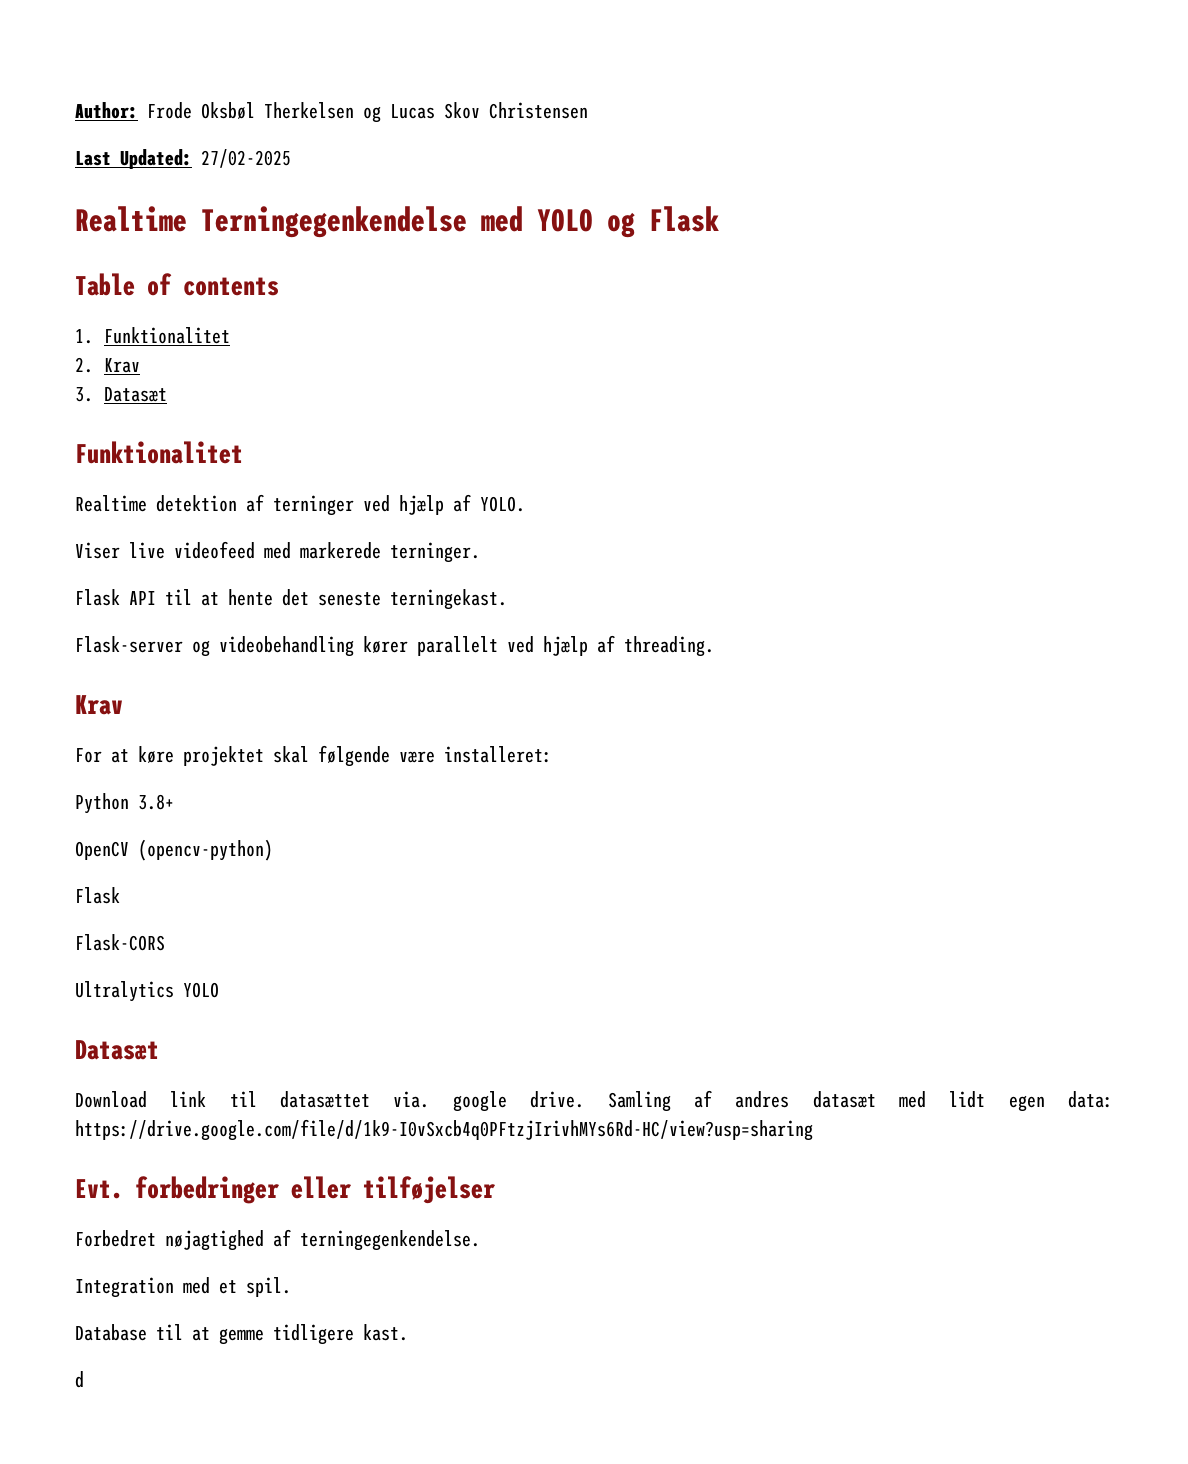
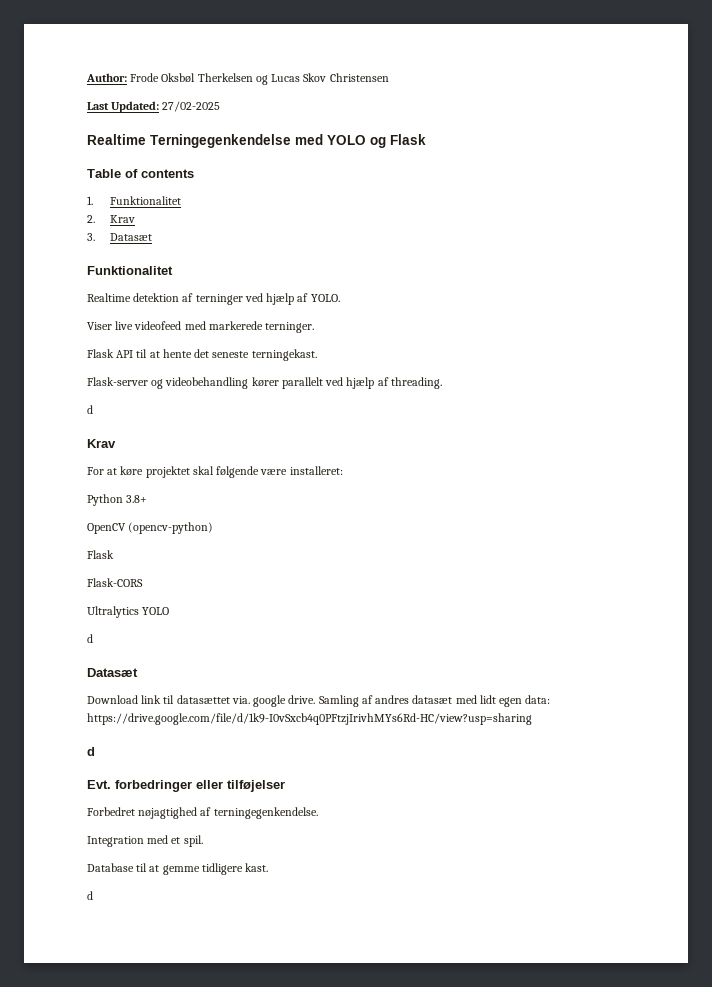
(714, 646) none -> [87,405,93,414] // d
(219, 990) none -> [87,634,93,643] // d
(813, 1130) none -> [87,747,95,756] // d

